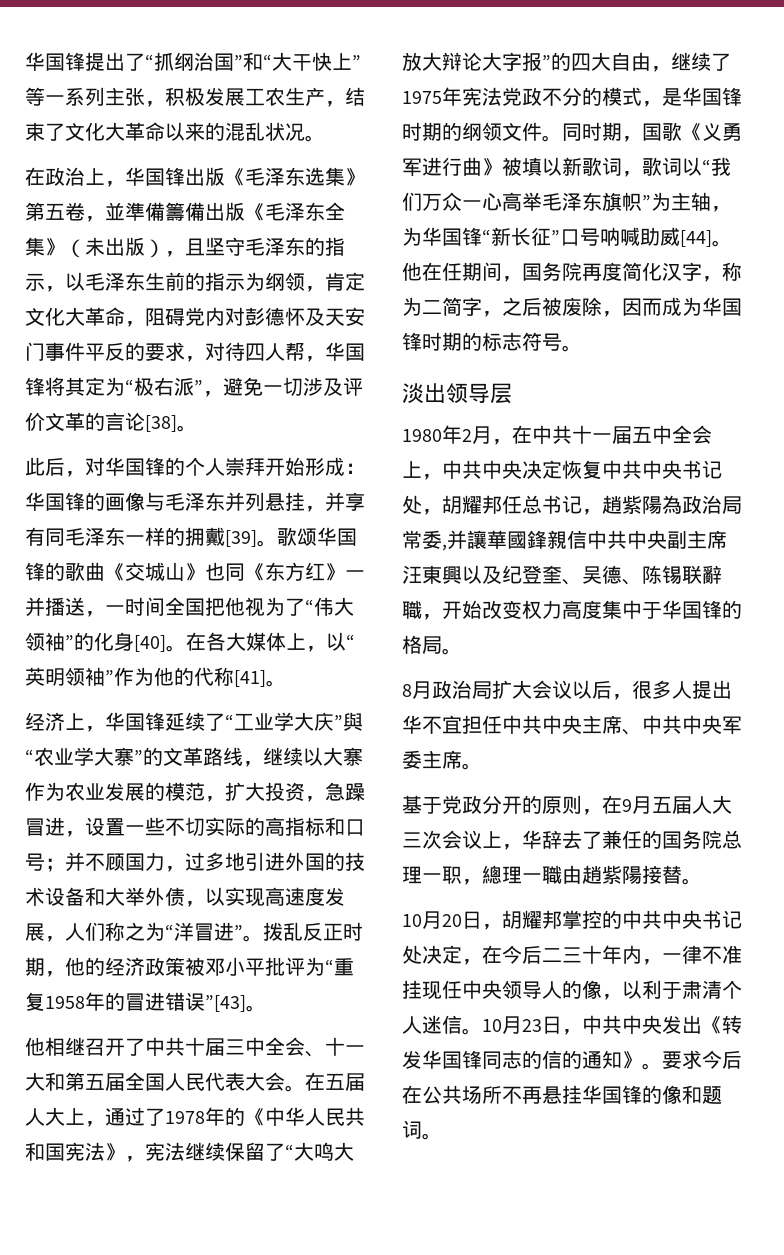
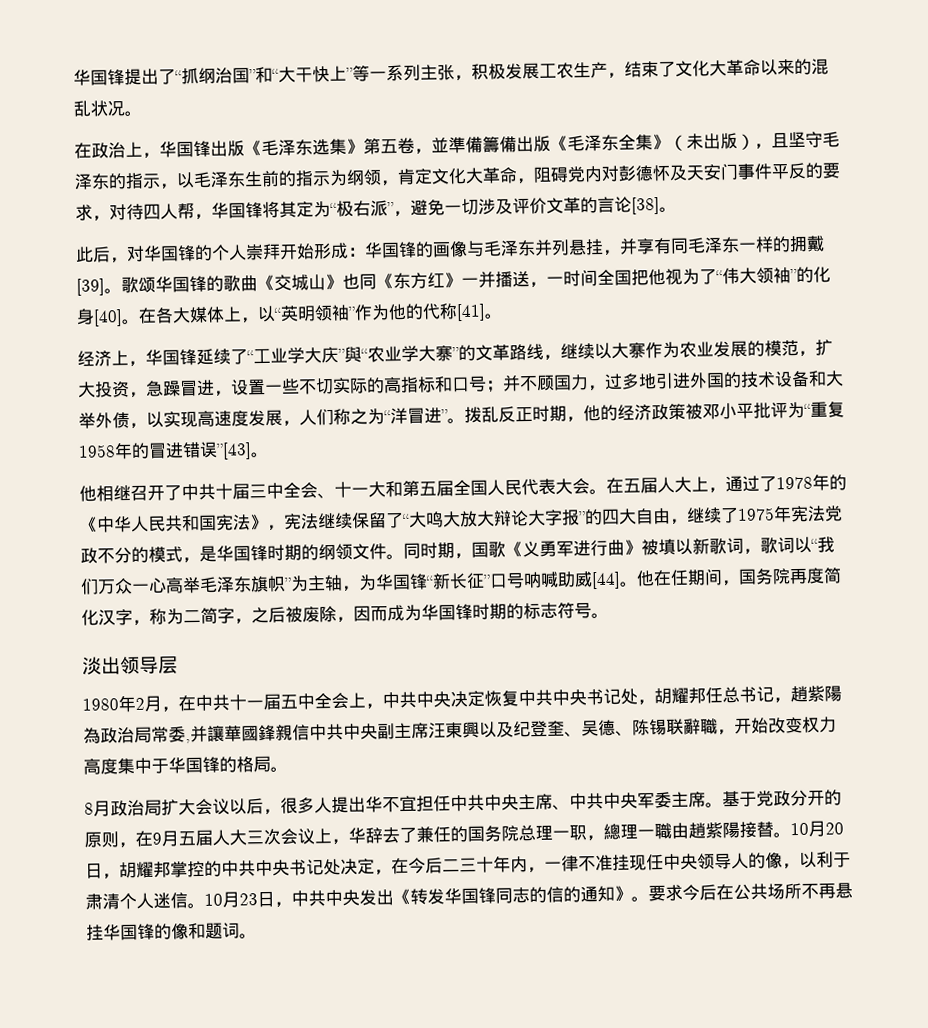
(482, 766) // -> (723, 805) none
(702, 881) // -> (791, 835) none

